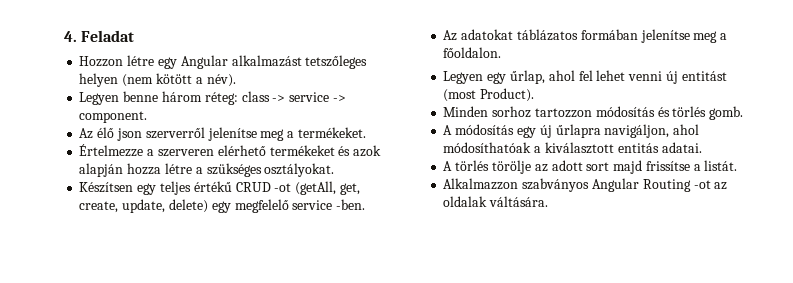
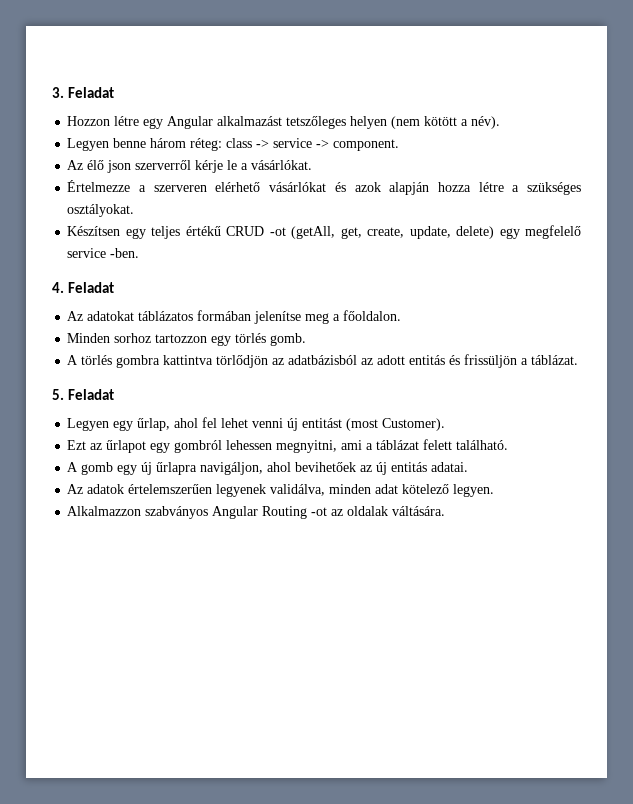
[64,31,77,42] 4. -> [52,87,64,98] 3.
[207,127,366,141] jelenítse meg a termékeket. -> [195,160,313,173] kérje le a vásárlókat.
[269,145,335,156] termékeket -> [269,182,327,192] vásárlókat
(366, 204) none -> [52,282,114,293] // 4. Feladat
(502, 52) none -> [67,333,307,346] [67,354,579,368] [52,389,114,400] // Minden sorhoz tartozzon egy törlés gomb. // A törlés gombra kattintva törlődjön az adatbázisból az adott entitás és frissüljön a táblázat. // 5. Feladat
[480,88,535,102] [443,106,744,120] [443,124,515,135] Product). // Minden sorhoz tartozzon módosítás és törlés gomb. // A módosítás -> [382,418,446,431] [67,439,509,453] [67,462,114,475] Customer). // Ezt az űrlapot egy gombról lehessen megnyitni, ami a táblázat felett található. // A gomb
[443,142,614,154] módosíthatóak a kiválasztott -> [295,462,388,475] bevihetőek az új
[443,160,738,174] A törlés törölje az adott sort majd frissítse a listát. -> [67,484,495,497] Az adatok értelemszerűen legyenek validálva, minden adat kötelező legyen.

